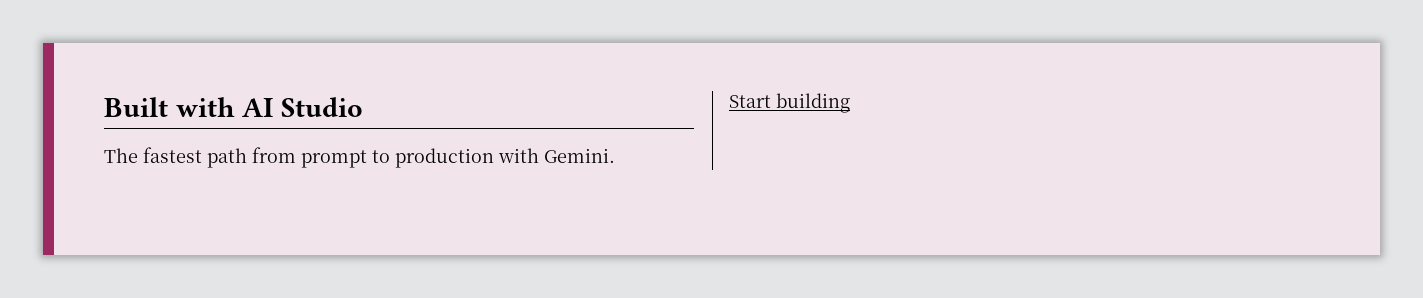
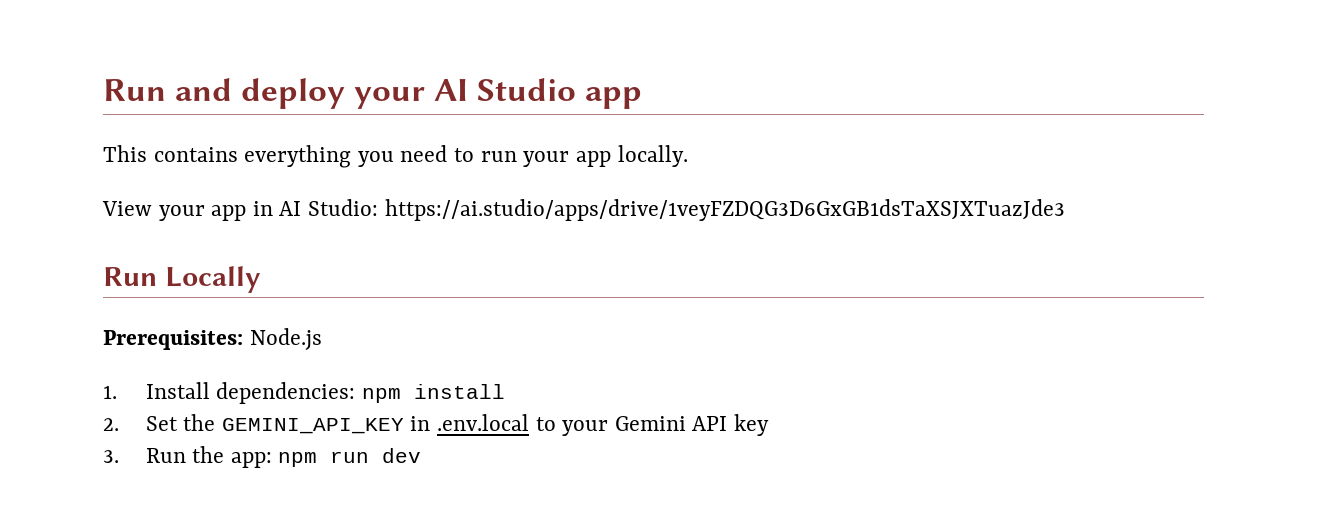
[104,97,364,117] [104,147,615,168] [729,93,850,113] Built with AI Studio // The fastest path from prompt to production with Gemini. // Start building -> [103,78,643,109] [103,145,688,168] [102,199,1065,221] [103,266,261,293] [103,328,322,350] [103,382,505,404] [103,414,770,436] [103,446,422,468] Run and deploy your AI Studio app // This contains everything you need to run your app locally. // View your app in AI Studio: https://ai.studio/apps/drive/1veyFZDQG3D6GxGB1dsTaXSJXTuazJde3 // Run Locally // Prerequisites: Node.js // 1. Install dependencies: npm install // 2. Set the GEMINI_API_KEY in .env.local to your Gemini API key // 3. Run the app: npm run dev

